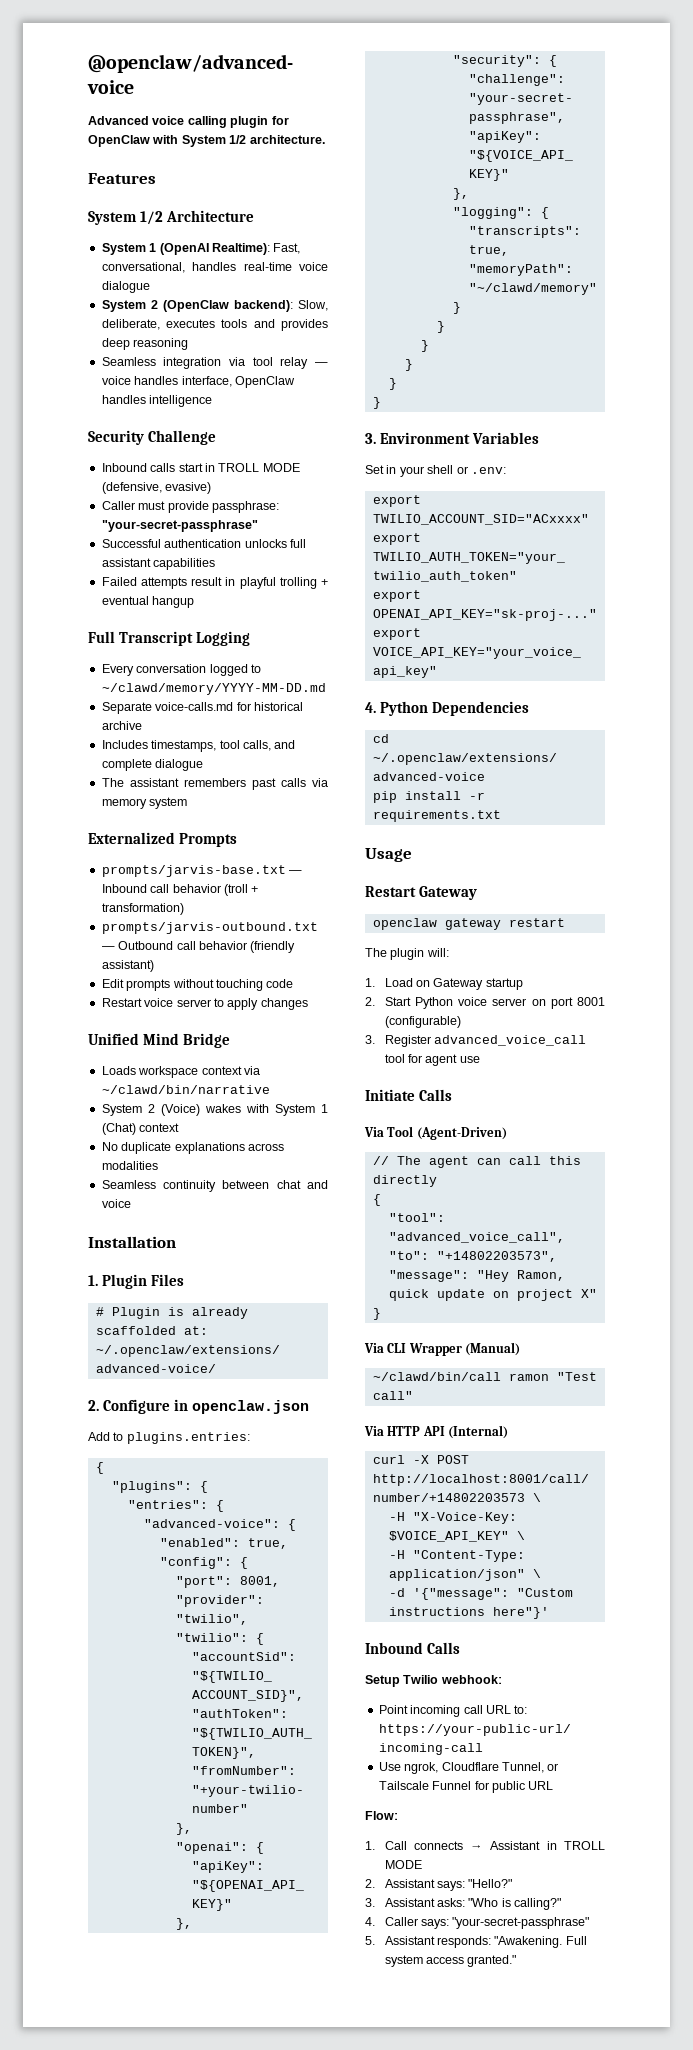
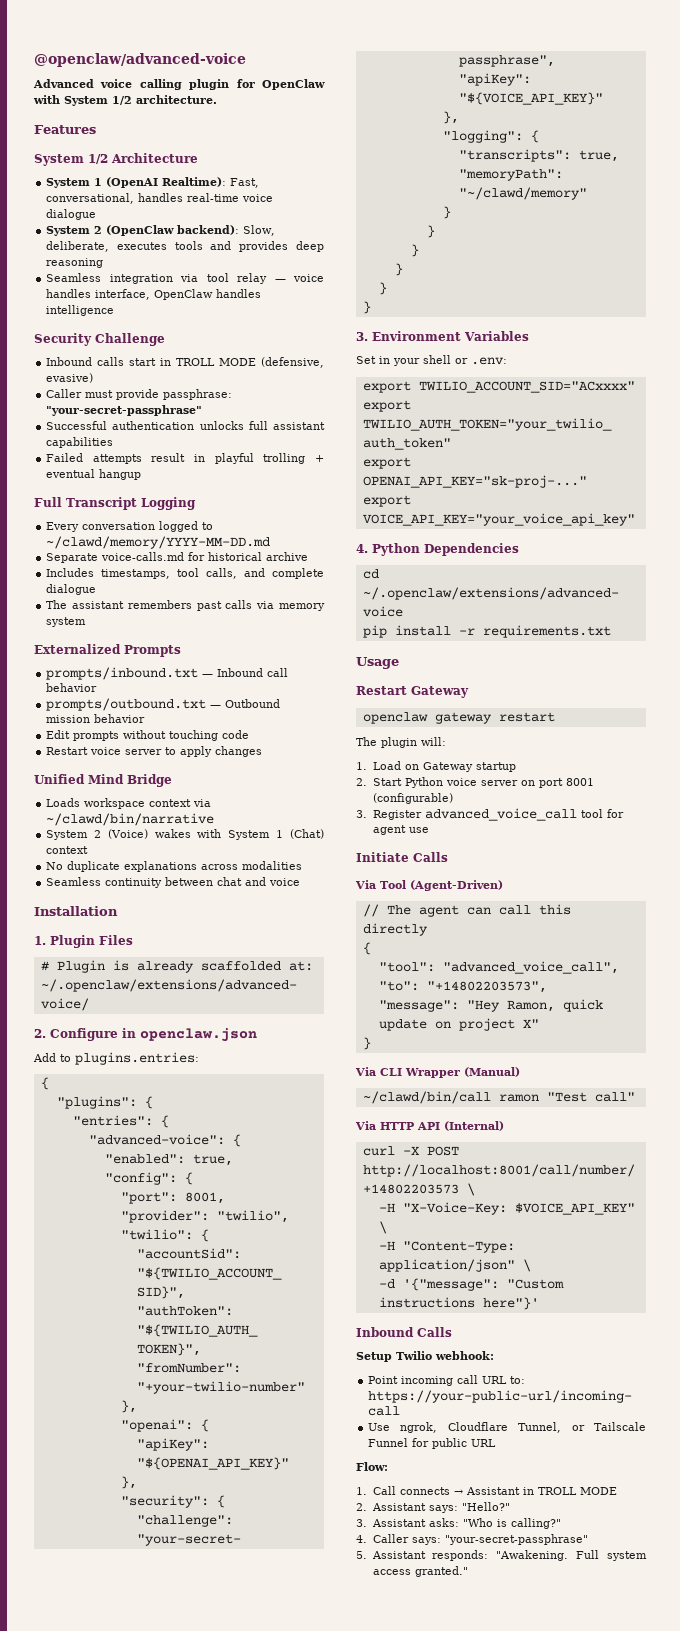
[101,865,286,877] prompts/jarvis-base.txt -> [46,667,199,680] prompts/inbound.txt
[223,884,259,896] [101,903,184,915] [101,922,318,934] (troll + transformation) // prompts/jarvis-outbound.txt -> [46,698,207,711] // prompts/outbound.txt
[176,941,296,953] [101,960,154,972] call behavior (friendly assistant) -> [46,714,146,723] mission behavior

